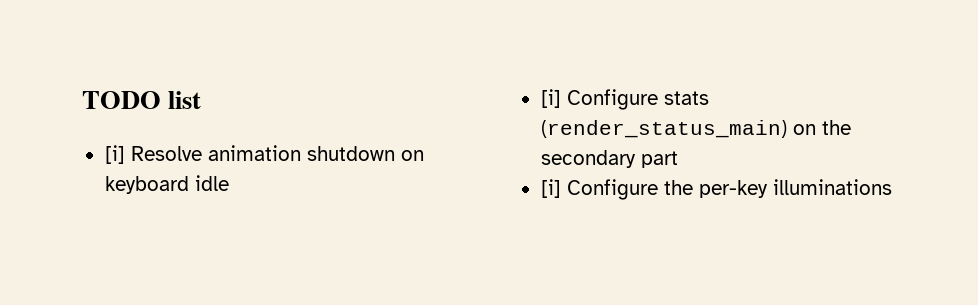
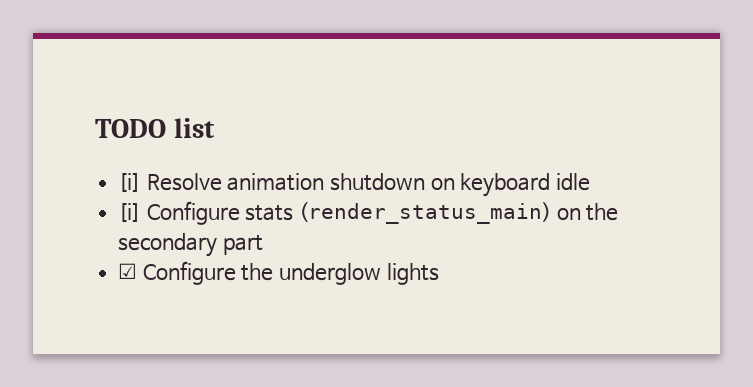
[540,179,561,198] [i] -> [118,263,138,279] ☑
[698,179,892,198] per-key illuminations -> [279,263,439,285] underglow lights

